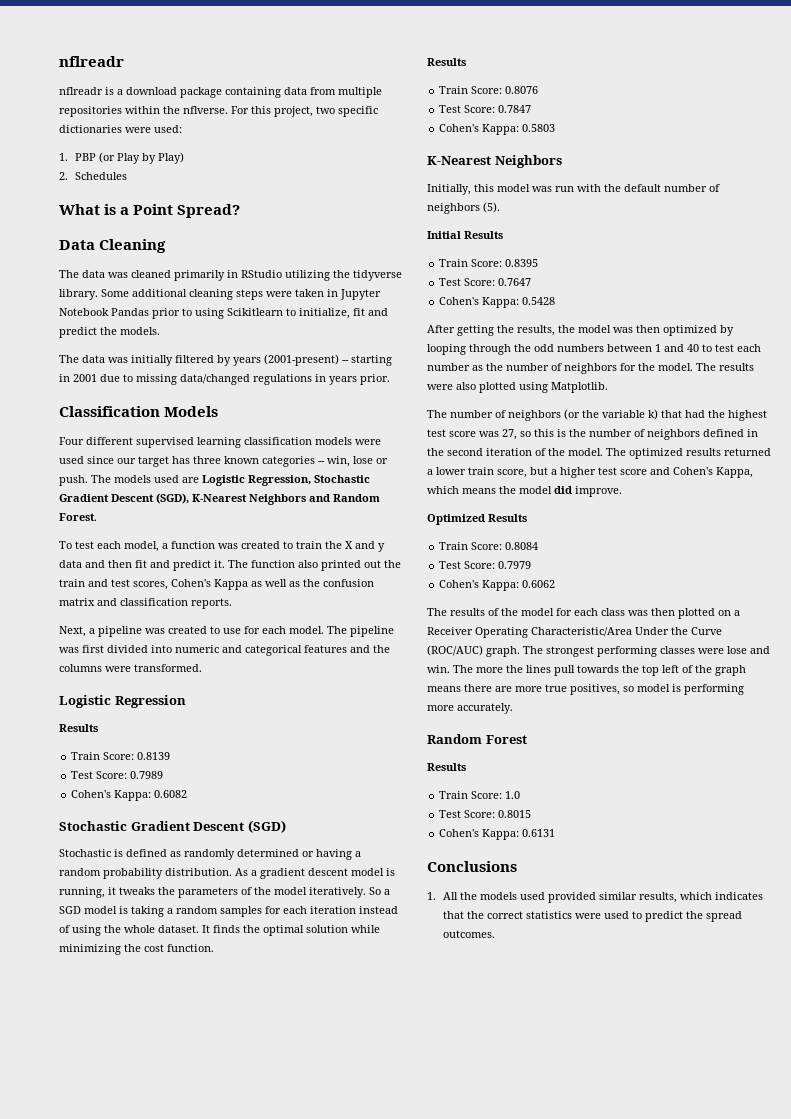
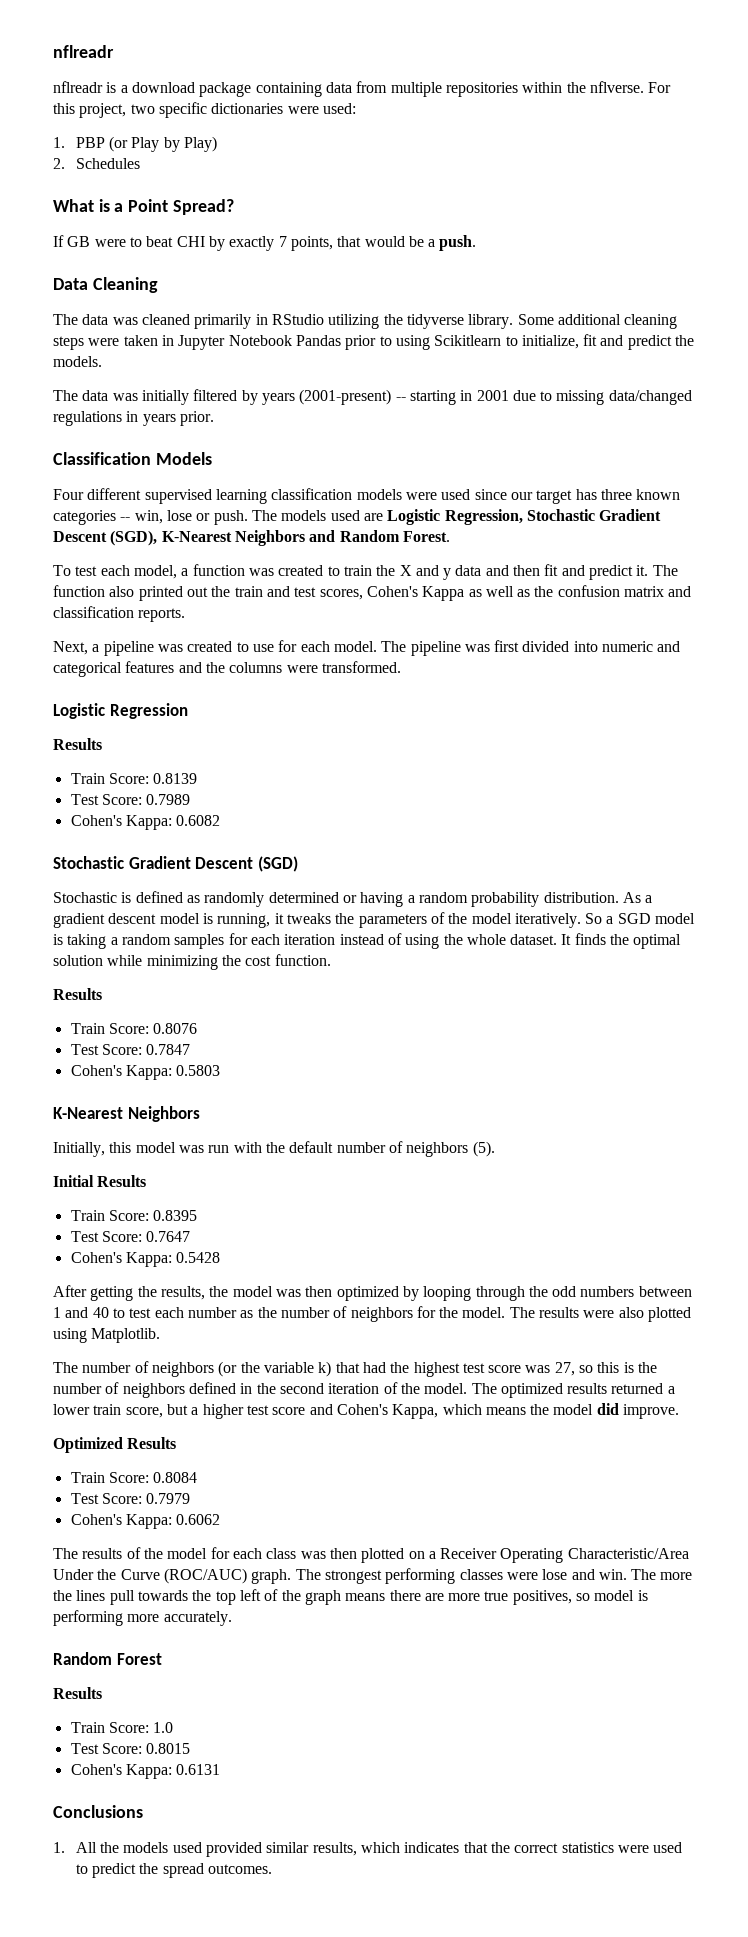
(241, 211) none -> [53,235,477,251] // If GB were to beat CHI by exactly 7 points, that would be a push.

